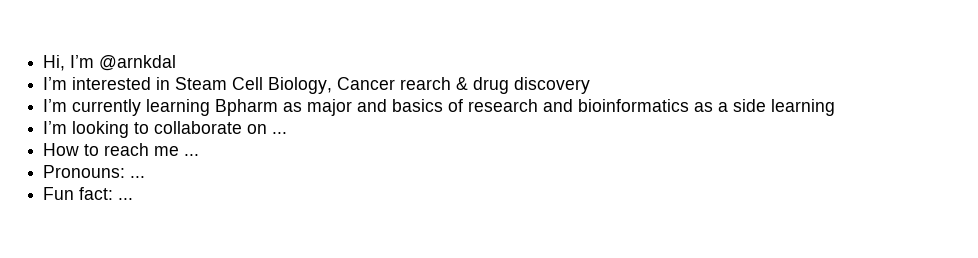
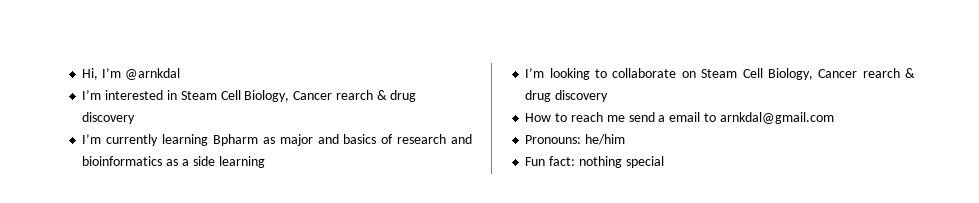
[272,132,288,134] ... -> [701,68,916,80] [525,90,609,102] Steam Cell Biology, Cancer rearch & drug discovery
[184,154,200,156] ... -> [628,112,834,124] send a email to arnkdal@gmail.com
[130,176,146,178] ... -> [585,134,626,145] he/him
[118,198,134,200] ... -> [578,156,664,168] nothing special

